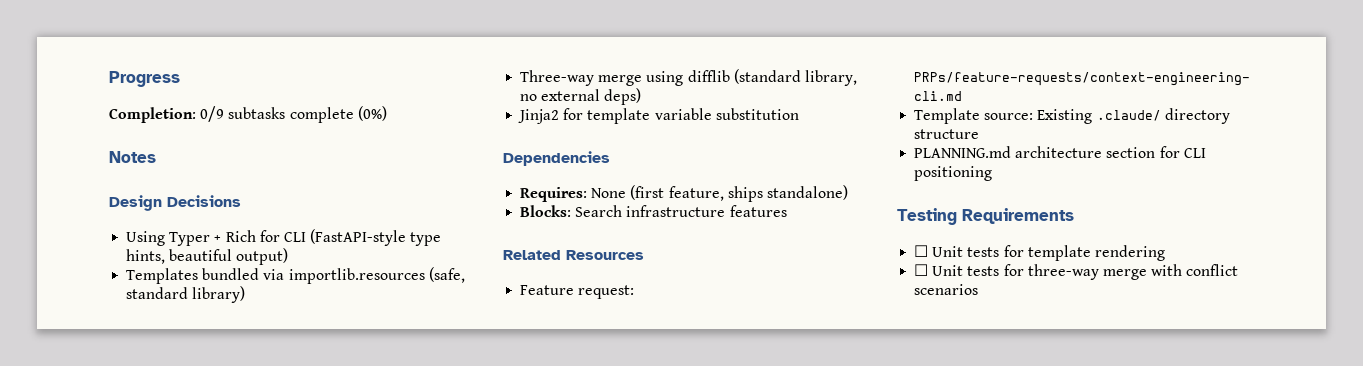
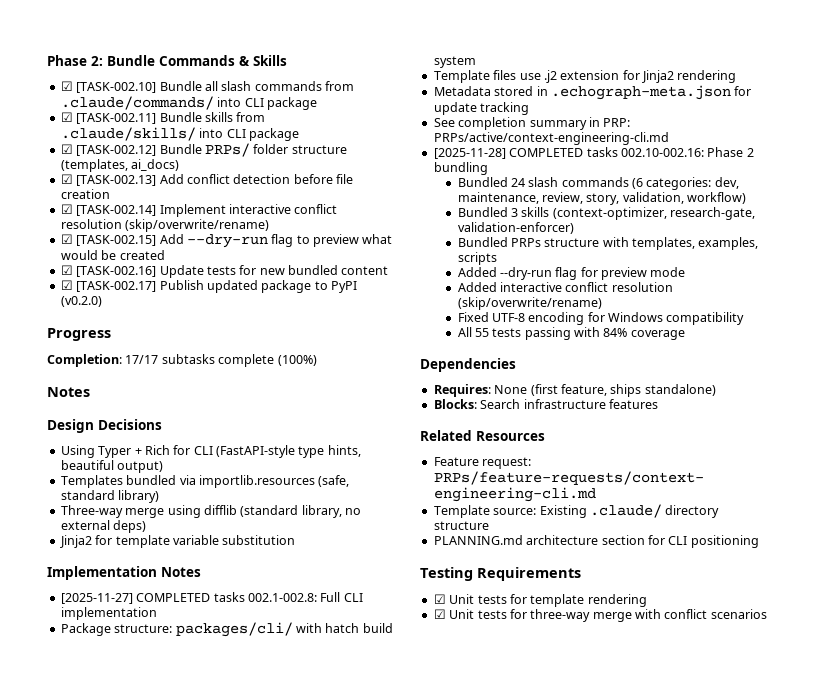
(109, 79) none -> [47,55,287,66] [60,81,354,93] [60,96,317,110] [60,112,266,124] [60,127,299,141] [60,143,347,157] [60,159,180,172] [60,174,353,186] [60,189,110,199] [60,204,338,217] [60,219,270,232] [60,234,393,248] [60,250,165,260] [60,265,389,278] [60,280,357,293] [60,296,102,307] Phase 2: Bundle Commands & Skills // ☑ [TASK-002.10] Bundle all slash commands from .claude/commands/ into CLI package // ☑ [TASK-002.11] Bundle skills from .claude/skills/ into CLI package // ☑ [TASK-002.12] Bundle PRPs/ folder structure (templates, ai_docs) // ☑ [TASK-002.13] Add conflict detection before file creation // ☑ [TASK-002.14] Implement interactive conflict resolution (skip/overwrite/rename) // ☑ [TASK-002.15] Add --dry-run flag to preview what would be created // ☑ [TASK-002.16] Update tests for new bundled content // ☑ [TASK-002.17] Publish updated package to PyPI (v0.2.0) //
[200,106,225,122] 0/9 -> [125,355,159,364] 17/17
[357,106,387,121] (0%) -> [277,355,317,366] (100%)
(799, 114) none -> [47,566,201,580] [60,592,363,604] [60,607,157,620] [60,622,393,637] [433,56,476,68] [433,70,737,83] [433,85,752,100] [433,102,530,115] [433,117,631,130] [433,132,669,145] [433,147,754,159] [433,162,488,175] [457,177,739,190] [457,192,747,205] [457,207,756,220] [457,222,574,234] [457,237,759,250] [457,252,497,265] [457,267,686,280] [457,282,673,292] [457,297,602,310] [457,312,745,325] [457,327,685,340] // Implementation Notes // [2025-11-27] COMPLETED tasks 002.1-002.8: Full CLI implementation // Package structure: packages/cli/ with hatch build system // Template files use .j2 extension for Jinja2 rendering // Metadata stored in .echograph-meta.json for update tracking // See completion summary in PRP: PRPs/active/context-engineering-cli.md // [2025-11-28] COMPLETED tasks 002.10-002.16: Phase 2 bundling // Bundled 24 slash commands (6 categories: dev, maintenance, review, story, validation, workflow) // Bundled 3 skills (context-optimizer, research-gate, validation-enforcer) // Bundled PRPs structure with templates, examples, scripts // Added --dry-run flag for preview mode // Added interactive conflict resolution (skip/overwrite/rename) // Fixed UTF-8 encoding for Windows compatibility // All 55 tests passing with 84% coverage
[914,245,929,257] ☐ -> [433,594,446,604] ☑
[914,264,929,276] ☐ -> [433,609,446,619] ☑

